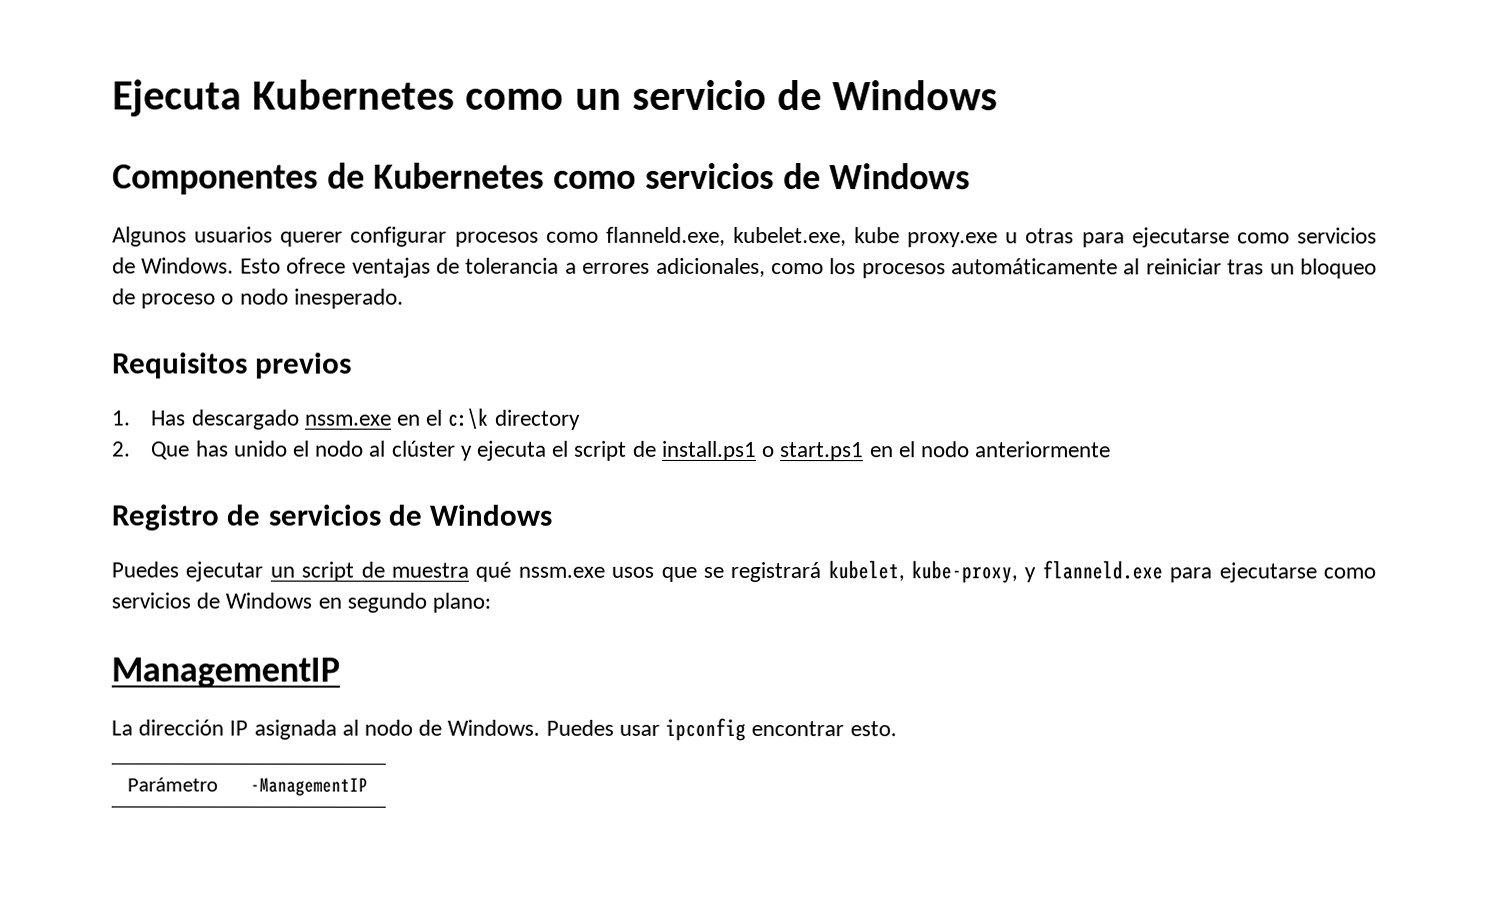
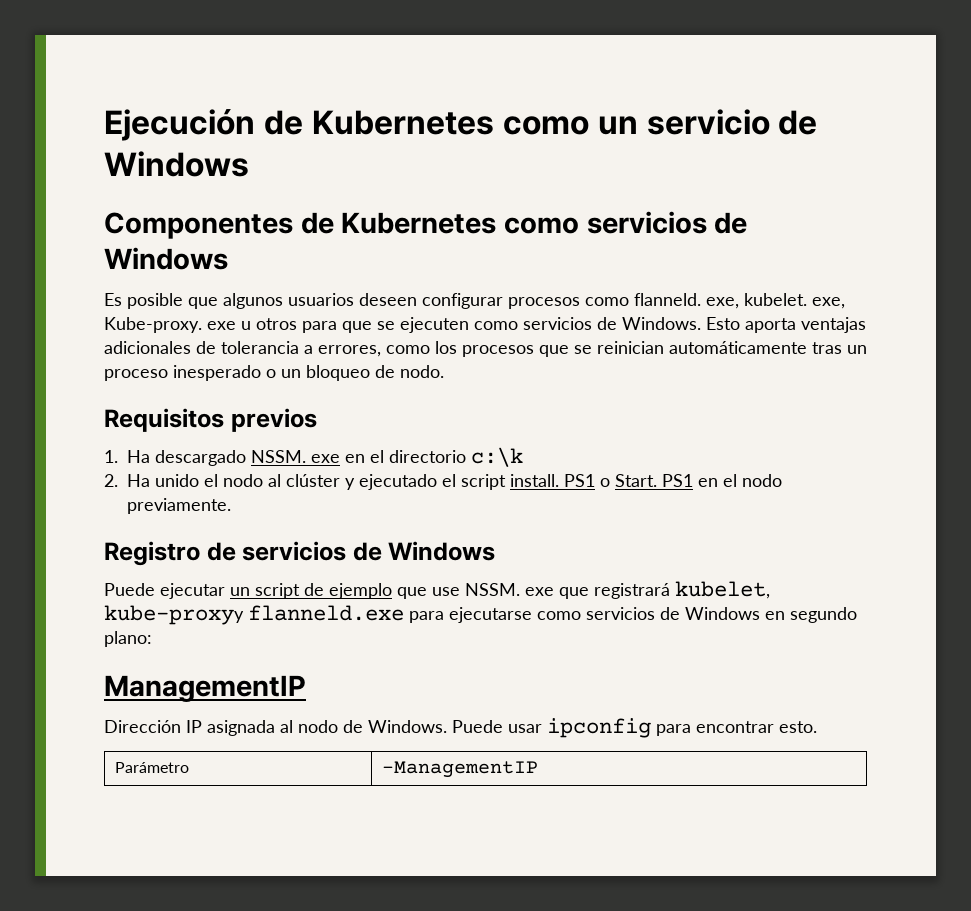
[112,79,242,117] Ejecuta -> [104,109,303,141] Ejecución de
[112,226,1230,248] Algunos usuarios querer configurar procesos como flanneld.exe, kubelet.exe, kube proxy.exe u otras para ejecutarse -> [104,293,845,309] [104,317,469,333] Es posible que algunos usuarios deseen configurar procesos como flanneld. exe, kubelet. exe, Kube-proxy. exe u otros para que se ejecuten
[286,257,431,278] ofrece ventajas -> [745,317,866,333] [104,341,191,354] aporta ventajas adicionales
[582,257,766,278] errores adicionales, -> [318,345,381,357] errores,
[951,258,1377,279] [112,288,404,309] automáticamente al reiniciar tras un bloqueo de proceso o nodo inesperado. -> [539,341,867,357] [104,365,444,381] que se reinician automáticamente tras un proceso inesperado o un bloqueo de nodo.
[151,409,444,430] Has descargado nssm.exe en el -> [127,450,466,466] Ha descargado NSSM. exe en el directorio
[494,409,581,430] directory -> (523, 457) none
[150,440,229,460] Que has -> [127,474,150,487] Ha
[476,440,548,461] ejecuta -> [359,474,437,490] ejecutado
[632,440,865,462] de install.ps1 o start.ps1 -> [510,474,693,487] install. PS1 o Start. PS1
[975,441,1112,458] anteriormente -> [127,498,231,514] previamente.
[111,561,179,578] Puedes -> [104,583,155,596] Puede
[390,560,1037,584] muestra qué nssm.exe usos que se registrará kubelet, kube-proxy, y -> [329,581,770,599] [104,605,244,625] ejemplo que use NSSM. exe que registrará kubelet, kube-proxyy
[111,719,225,736] La dirección -> [104,720,181,733] Dirección
[545,719,614,736] Puedes -> [452,720,503,733] Puede
(747, 729) none -> [656,724,691,736] para

